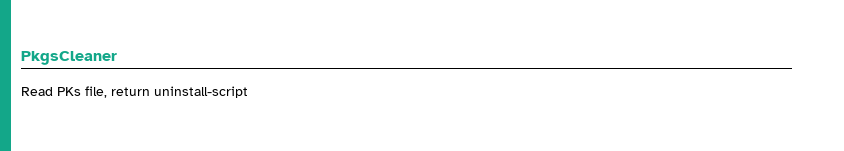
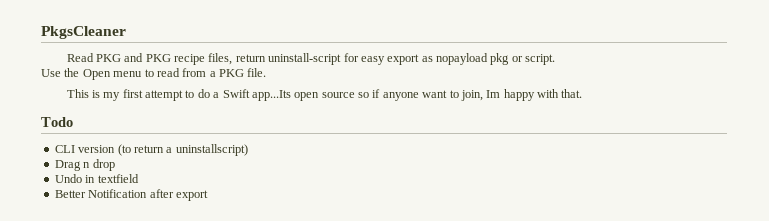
[57,86,248,98] PKs file, return uninstall-script -> [95,53,556,65] [41,68,267,80] [66,89,583,101] [41,117,73,127] [54,144,248,156] [54,159,115,171] [54,174,139,183] [54,189,208,201] PKG and PKG recipe files, return uninstall-script for easy export as nopayload pkg or script. // Use the Open menu to read from a PKG file. // This is my first attempt to do a Swift app...Its open source so if anyone want to join, Im happy with that. // Todo // CLI version (to return a uninstallscript) // Drag n drop // Undo in textfield // Better Notification after export

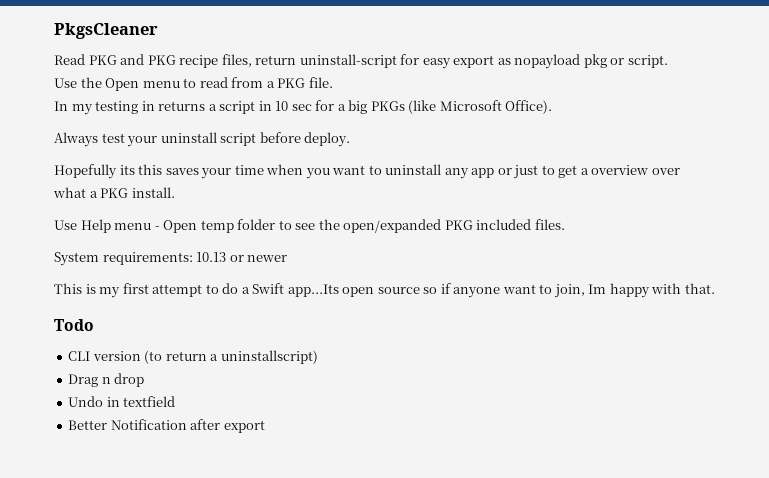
(267, 72) none -> [54,100,553,115] [54,132,351,147] [54,164,680,179] [53,187,175,198] [54,219,565,233] [54,252,288,266] // In my testing in returns a script in 10 sec for a big PKGs (like Microsoft Office). // Always test your uninstall script before deploy. // Hopefully its this saves your time when you want to uninstall any app or just to get a overview over what a PKG install. // Use Help menu - Open temp folder to see the open/expanded PKG included files. // System requirements: 10.13 or newer

